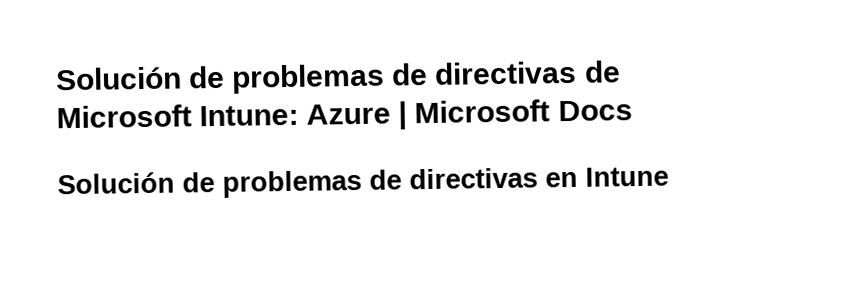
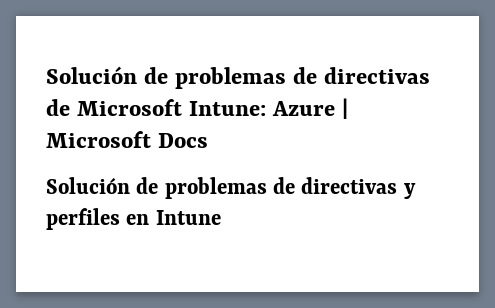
(538, 178) none -> [403,183,416,199] [46,208,120,230] y perfiles

